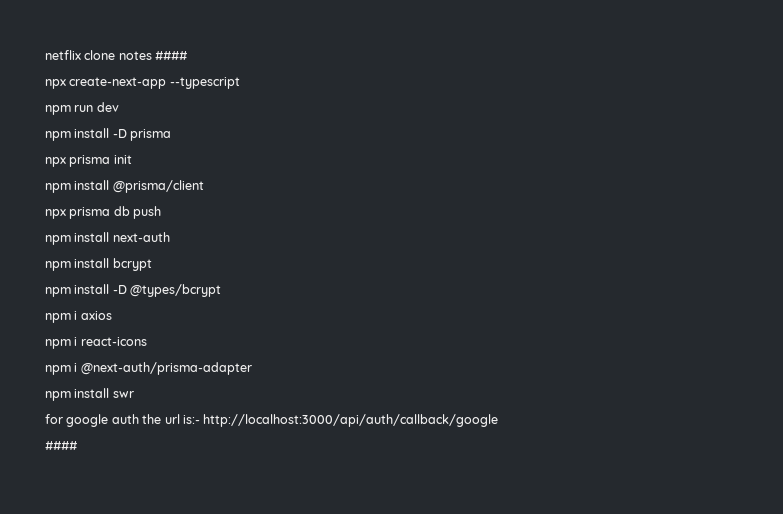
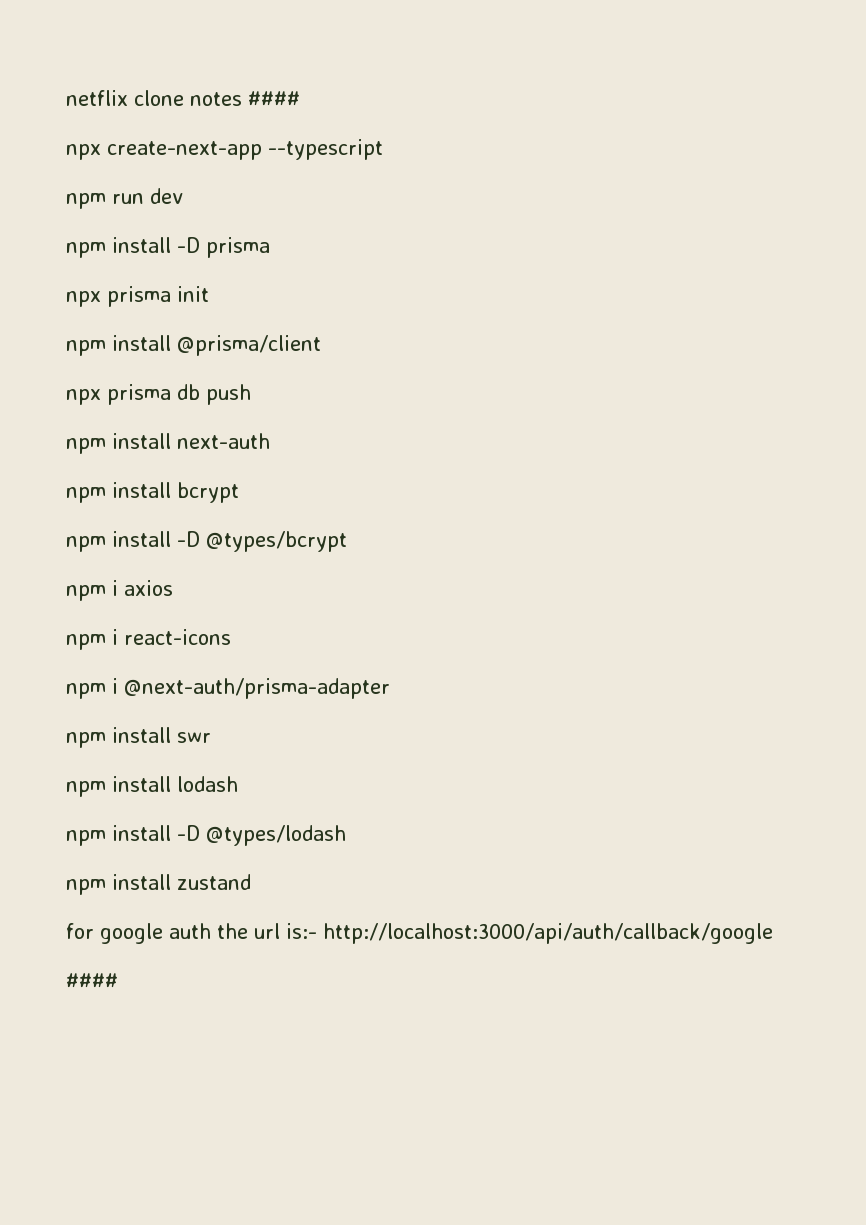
(134, 394) none -> [66,776,238,797] [66,825,346,846] [66,874,251,895] // npm install lodash // npm install -D @types/lodash // npm install zustand

